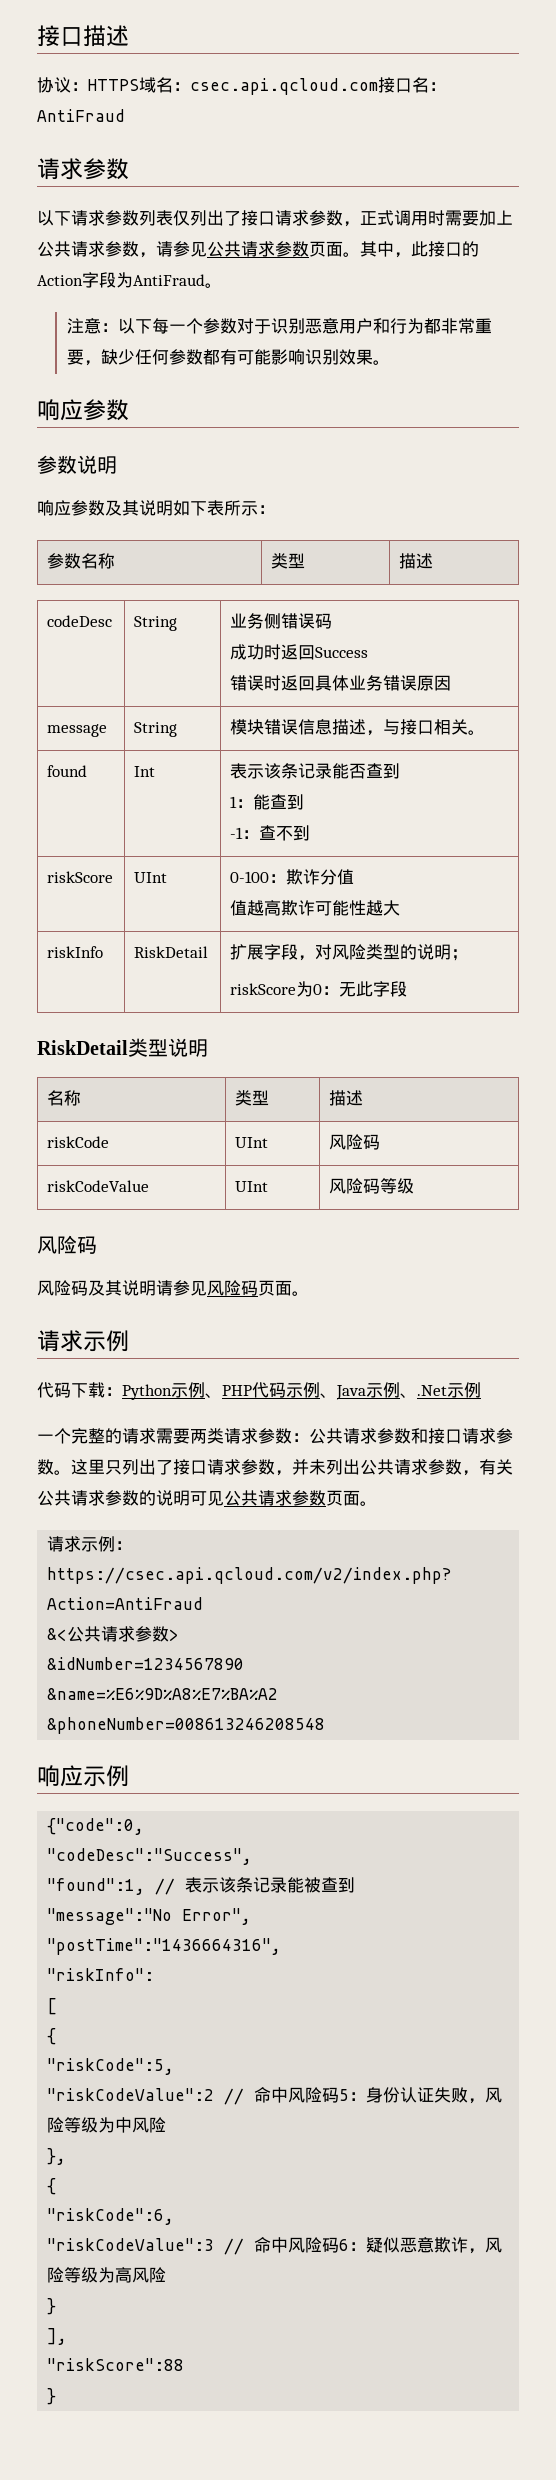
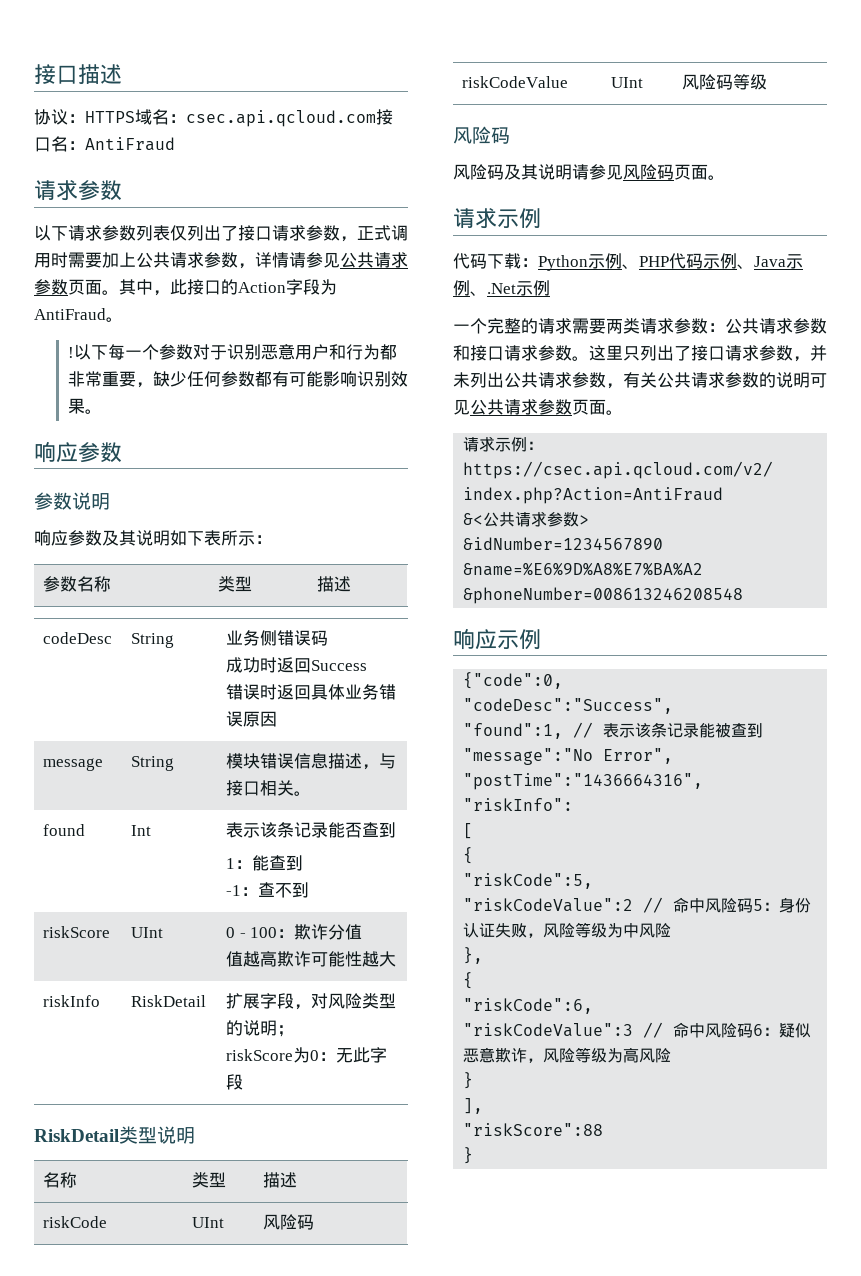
(156, 255) none -> [255,252,289,268] 详情
[66,318,118,334] 注意： -> [67,347,74,358] !
[230,871,270,883] 0-100 -> [226,927,278,938] 0 - 100

